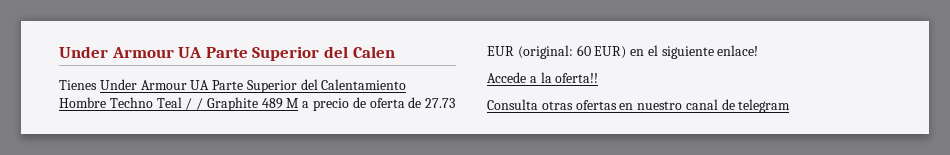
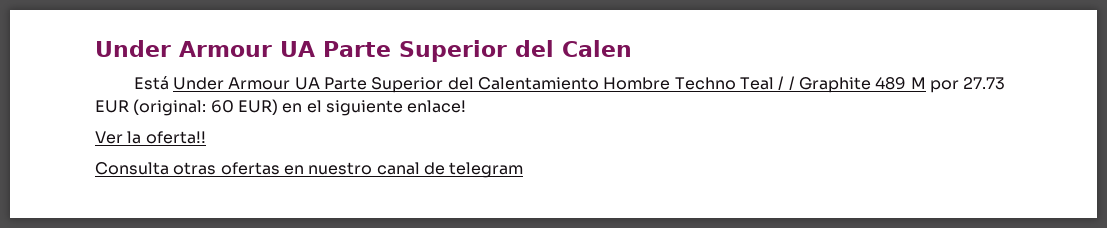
[59,80,97,90] Tienes -> [133,76,169,90] Está
[302,97,422,111] a precio de oferta de -> [929,80,959,93] por
[487,72,537,83] Accede a -> [95,131,123,144] Ver

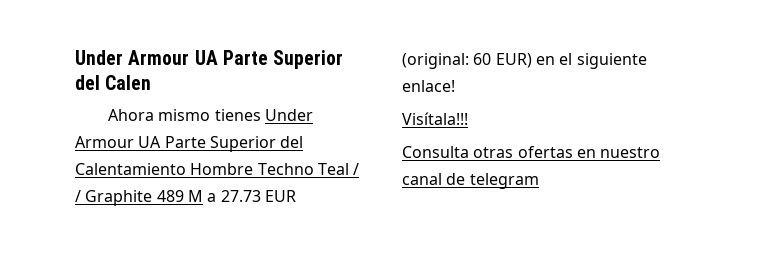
[133,76,169,90] Está -> [107,109,261,121] Ahora mismo tienes
[929,80,959,93] por -> [207,193,217,202] a
[95,131,206,144] Ver la oferta!! -> [402,112,468,125] Visítala!!!

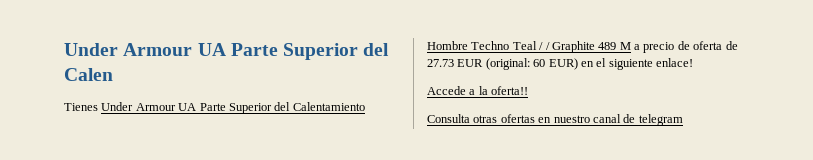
[107,109,261,121] Ahora mismo tienes -> [64,103,98,111] Tienes
(217, 197) none -> [643,41,738,53] precio de oferta de
[402,112,468,125] Visítala!!! -> [427,86,529,95] Accede a la oferta!!

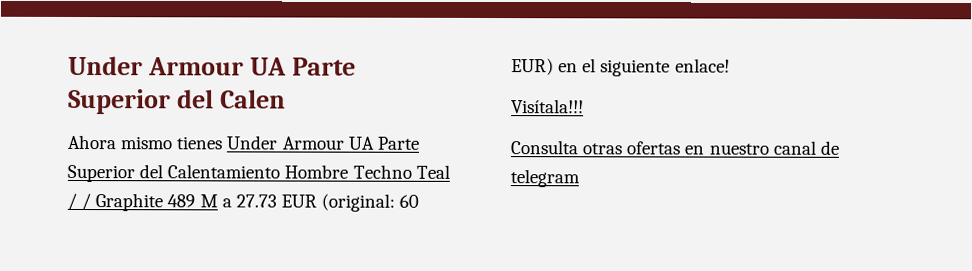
[64,103,98,111] Tienes -> [67,134,223,150] Ahora mismo tienes
[643,41,738,53] precio de oferta de -> (232, 203) none
[427,86,529,95] Accede a la oferta!! -> [511,99,584,114] Visítala!!!

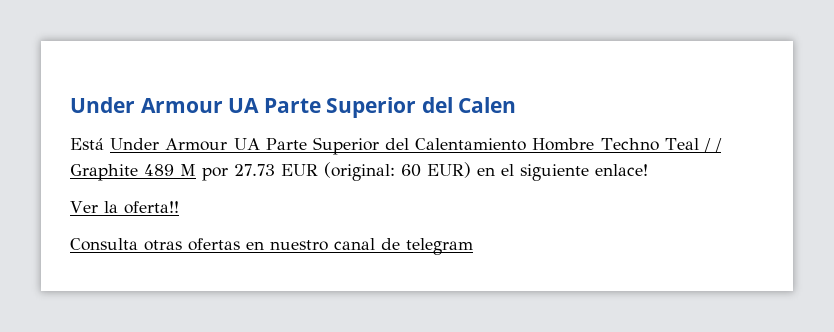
[67,134,223,150] Ahora mismo tienes -> [70,138,104,150] Está
[221,198,232,208] a -> [202,167,228,181] por
[511,99,584,114] Visítala!!! -> [70,201,179,214] Ver la oferta!!

